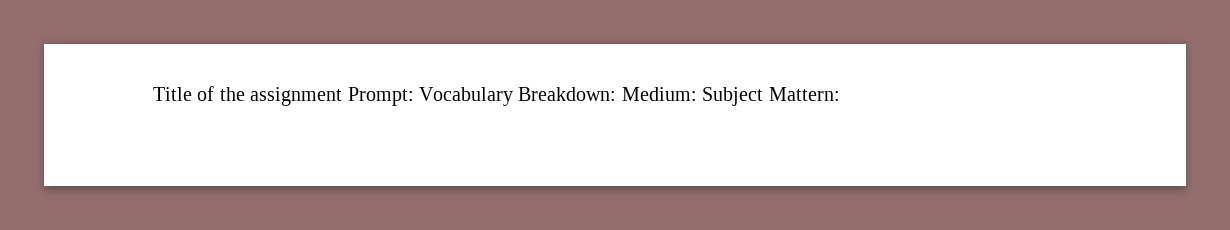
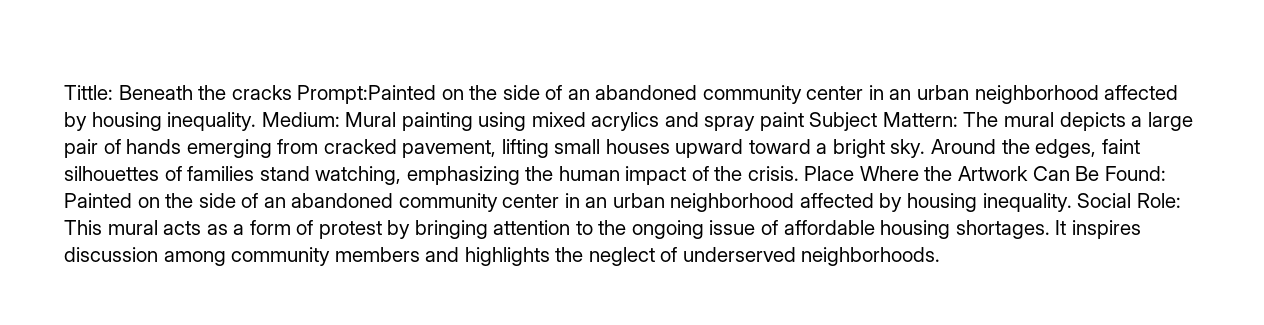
[153,86,840,106] Title of the assignment Prompt: Vocabulary Breakdown: Medium: Subject Mattern: -> [64,85,1179,104] [64,112,1193,131] [64,139,1140,158] [64,166,1166,185] [64,193,1181,212] [64,220,1141,239] [64,247,941,266] Tittle: Beneath the cracks Prompt:Painted on the side of an abandoned community center in an urban neighborhood affected by housing inequality. Medium: Mural painting using mixed acrylics and spray paint Subject Mattern: The mural depicts a large pair of hands emerging from cracked pavement, lifting small houses upward toward a bright sky. Around the edges, faint silhouettes of families stand watching, emphasizing the human impact of the crisis. Place Where the Artwork Can Be Found: Painted on the side of an abandoned community center in an urban neighborhood affected by housing inequality. Social Role: This mural acts as a form of protest by bringing attention to the ongoing issue of affordable housing shortages. It inspires discussion among community members and highlights the neglect of underserved neighborhoods.

